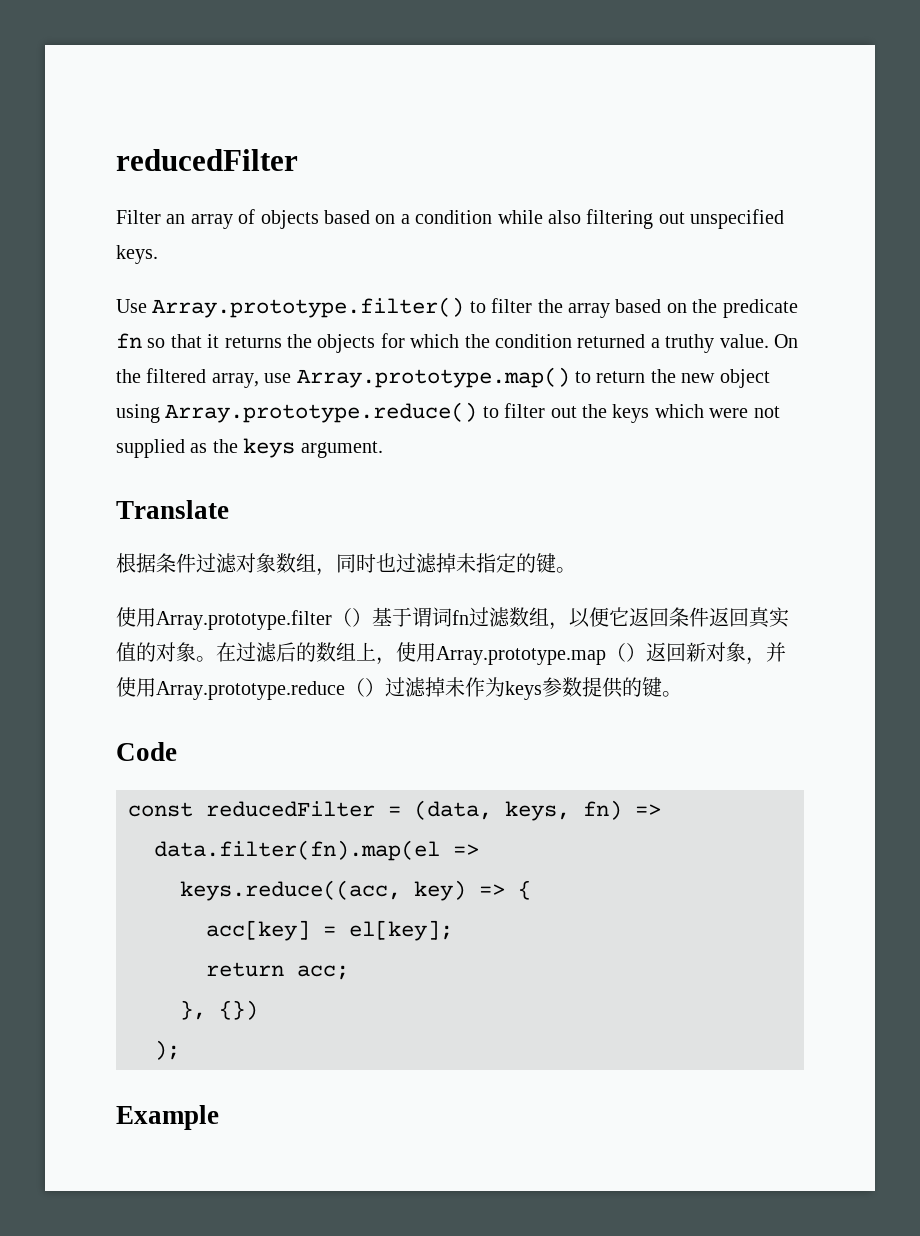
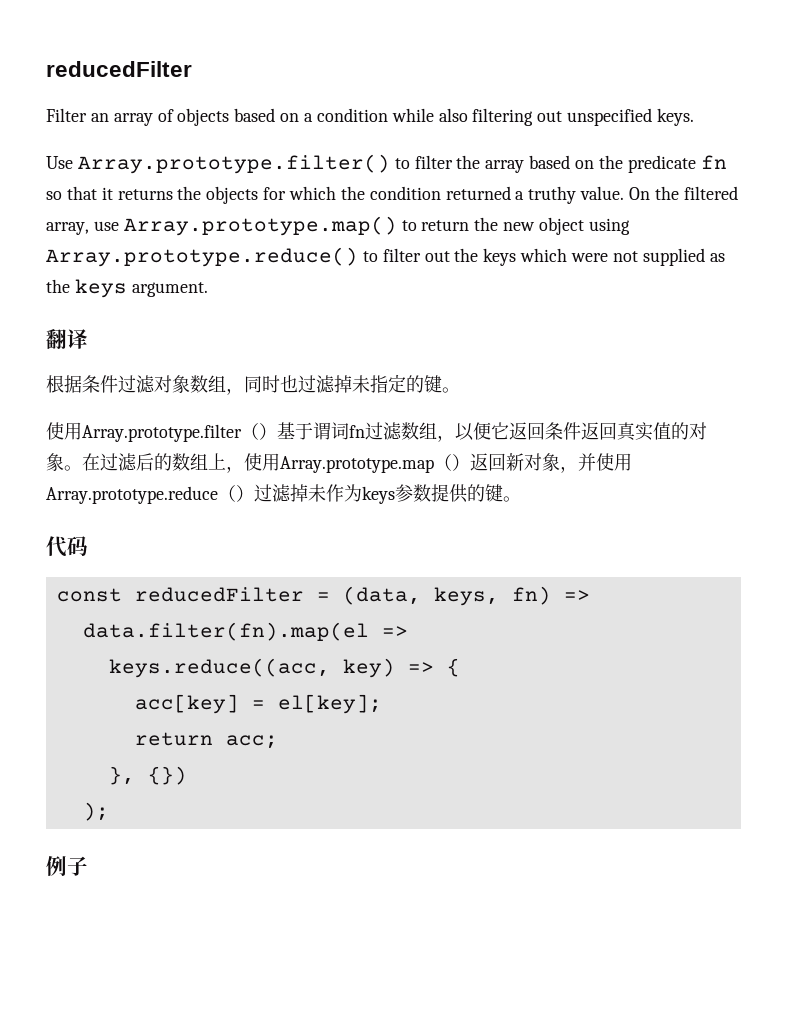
[116,500,229,519] Translate -> [46,329,88,349] 翻译
[116,742,177,761] Code -> [46,536,88,557] 代码
[116,1105,219,1130] Example -> [46,855,88,876] 例子

